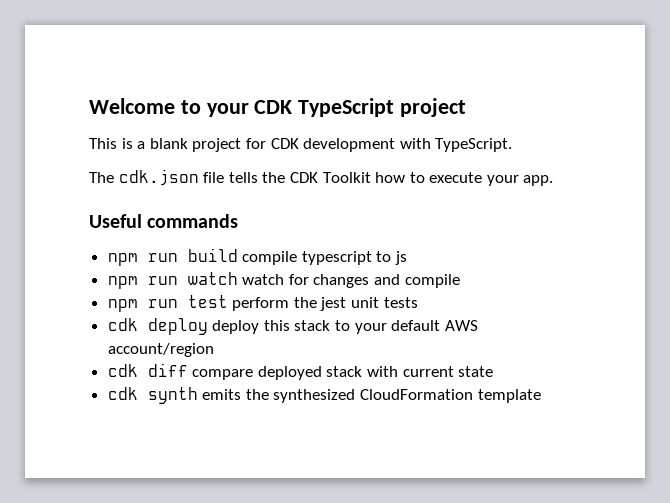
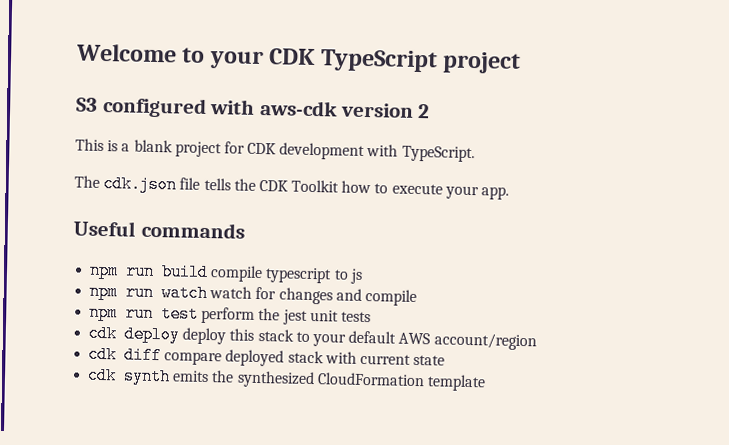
(467, 107) none -> [76,96,431,119] // S3 configured with aws-cdk version 2

